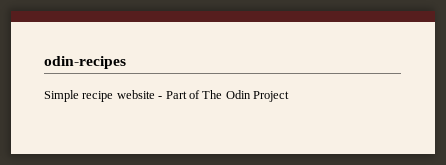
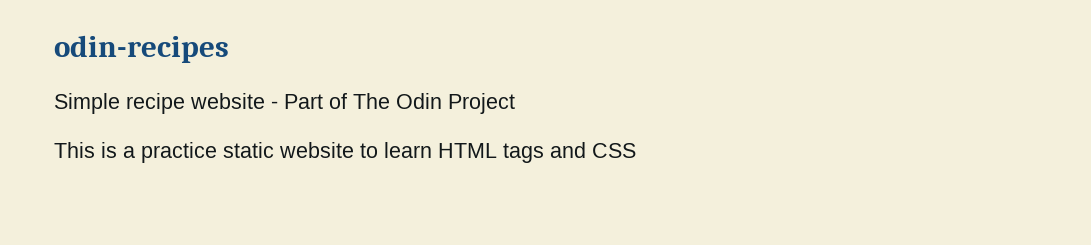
(289, 96) none -> [54,142,636,163] // This is a practice static website to learn HTML tags and CSS

